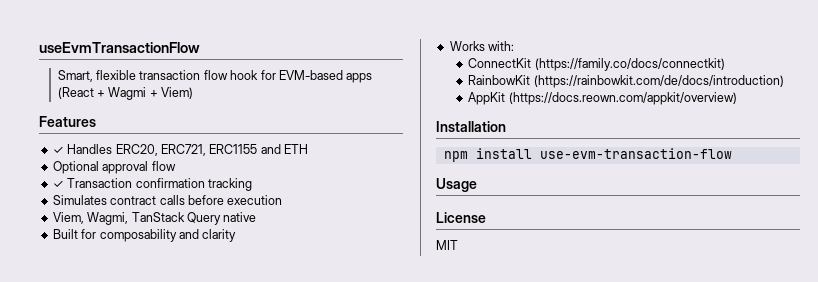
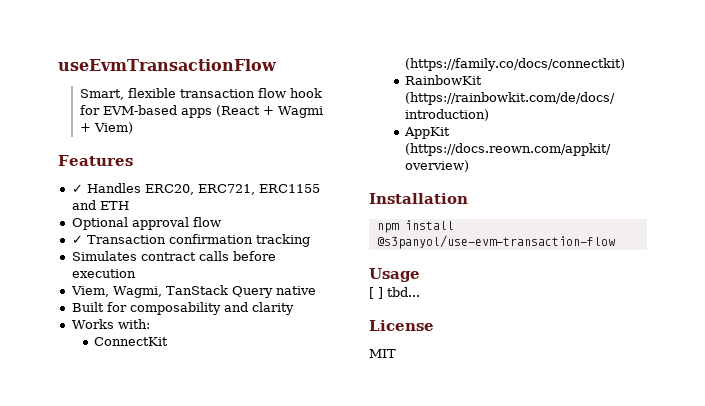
[539,148,732,159] use-evm-transaction-flow -> [376,235,615,249] @s3panyol/use-evm-transaction-flow
(477, 185) none -> [369,287,420,299] // [ ] tbd...

